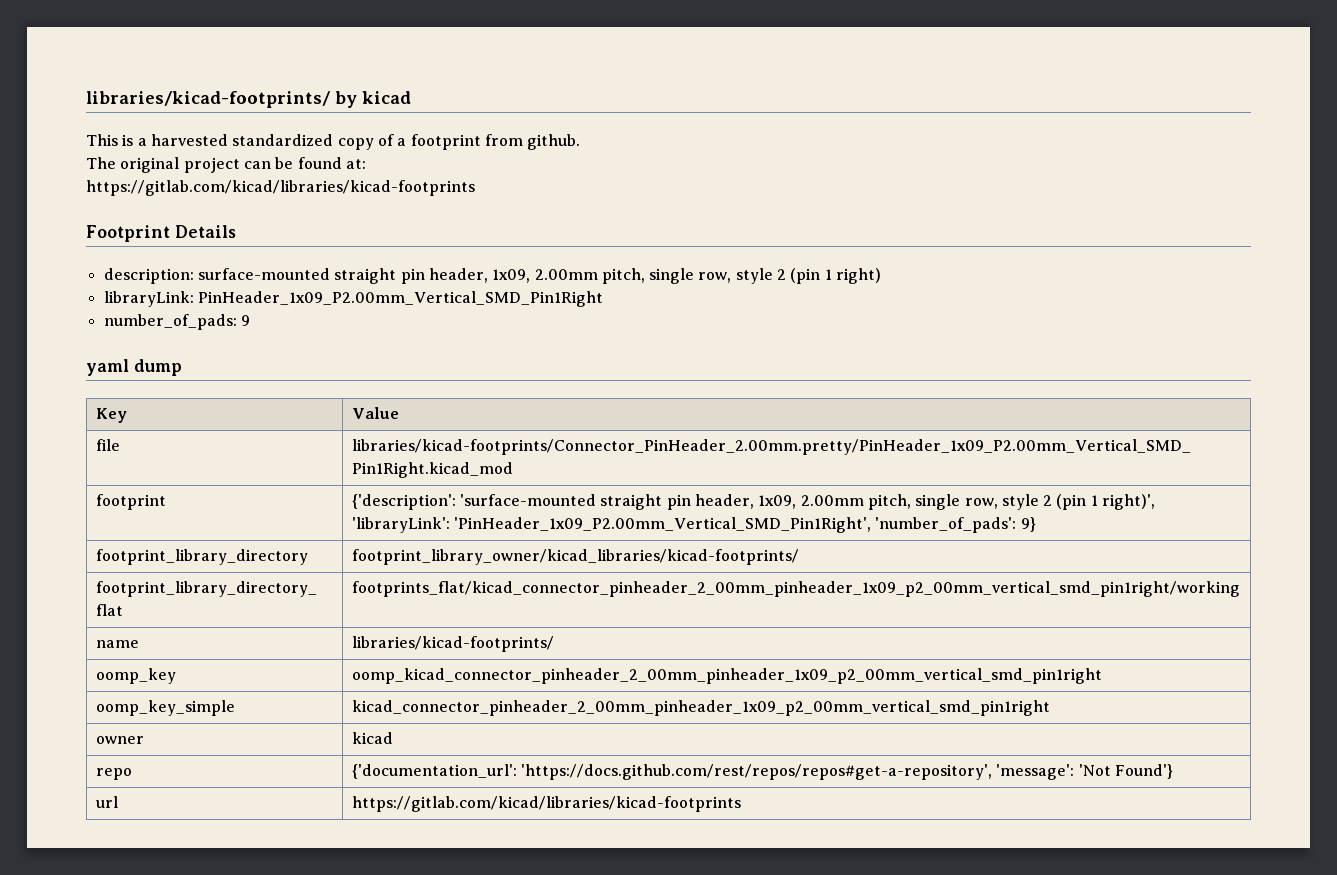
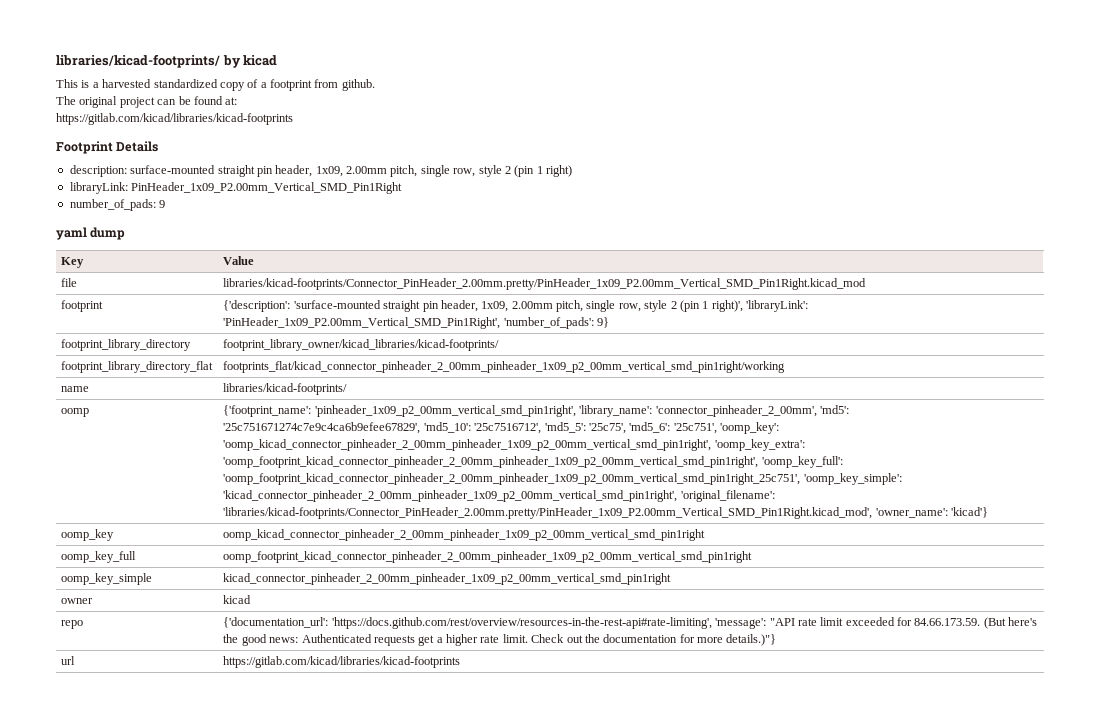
(554, 644) none -> [61,408,90,417] [223,405,849,417] [223,422,780,434] [223,439,805,451] [223,456,843,468] [223,473,902,485] [223,490,775,502] [223,507,989,519] // oomp | {'footprint_name': 'pinheader_1x09_p2_00mm_vertical_smd_pin1right', 'library_name': 'connector_pinheader_2_00mm', 'md5': '25c751671274c7e9c4ca6b9efee67829', 'md5_10': '25c7516712', 'md5_5': '25c75', 'md5_6': '25c751', 'oomp_key': 'oomp_kicad_connector_pinheader_2_00mm_pinheader_1x09_p2_00mm_vertical_smd_pin1right', 'oomp_key_extra': 'oomp_footprint_kicad_connector_pinheader_2_00mm_pinheader_1x09_p2_00mm_vertical_smd_pin1right', 'oomp_key_full': 'oomp_footprint_kicad_connector_pinheader_2_00mm_pinheader_1x09_p2_00mm_vertical_smd_pin1right_25c751', 'oomp_key_simple': 'kicad_connector_pinheader_2_00mm_pinheader_1x09_p2_00mm_vertical_smd_pin1right', 'original_filename': 'libraries/kicad-footprints/Connector_PinHeader_2.00mm.pretty/PinHeader_1x09_P2.00mm_Vertical_SMD_Pin1Right.kicad_mod', 'owner_name': 'kicad'}
(1102, 676) none -> [61,551,137,563] [223,551,753,563] // oomp_key_full | oomp_footprint_kicad_connector_pinheader_2_00mm_pinheader_1x09_p2_00mm_vertical_smd_pin1right
[520,764,1173,780] 'https://docs.github.com/rest/repos/repos#get-a-repository', 'message': 'Not Found'} -> [331,617,1038,629] [223,634,777,646] 'https://docs.github.com/rest/overview/resources-in-the-rest-api#rate-limiting', 'message': "API rate limit exceeded for 84.66.173.59. (But here's the good news: Authenticated requests get a higher rate limit. Check out the documentation for more details.)"}

